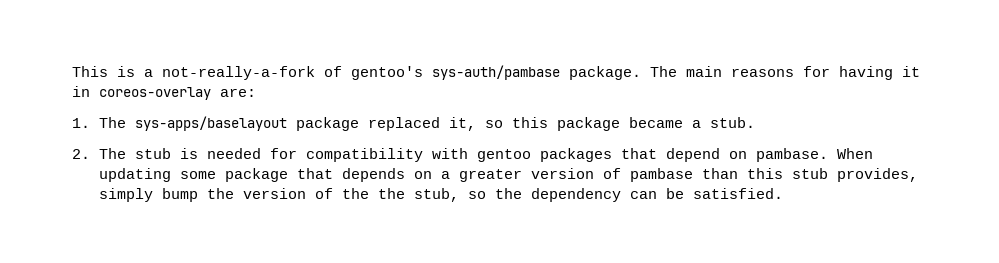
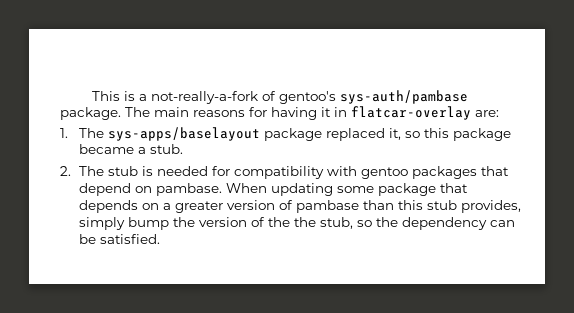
[99,87,211,100] coreos-overlay -> [351,106,471,120] flatcar-overlay

